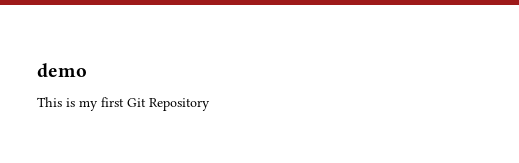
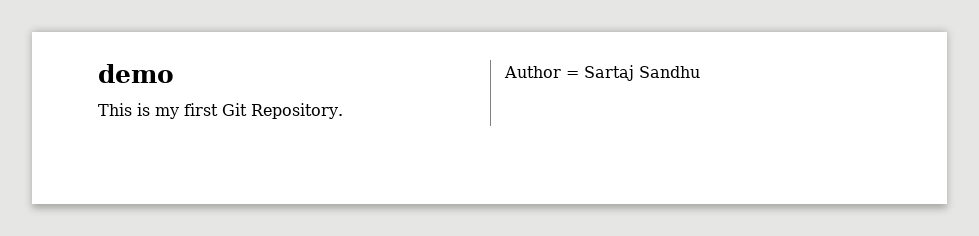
[149,98,210,111] Repository -> [251,103,343,119] [504,65,700,81] Repository. // Author = Sartaj Sandhu

